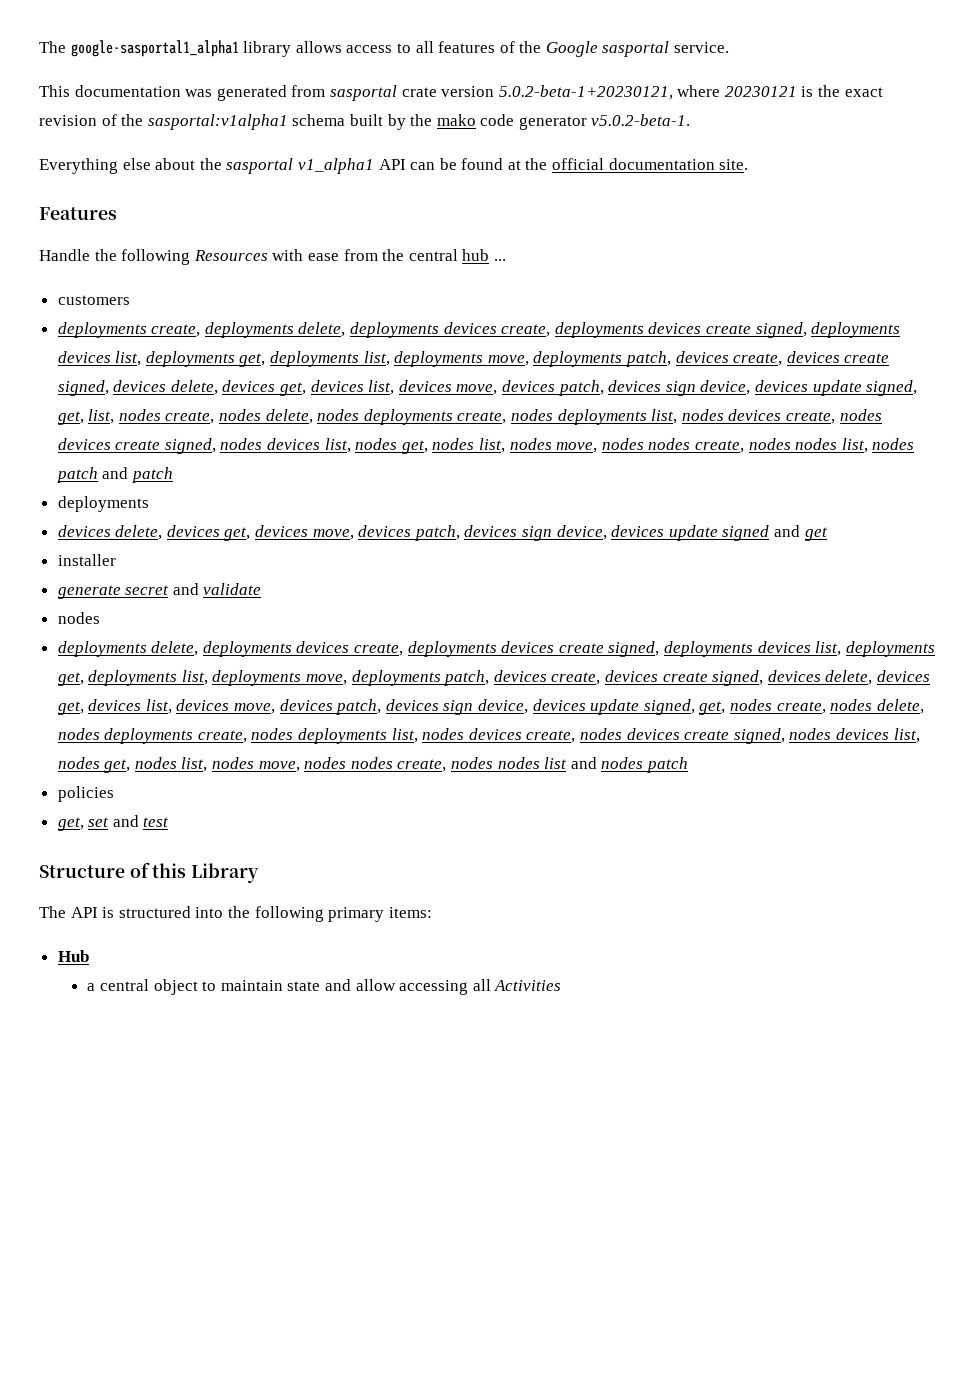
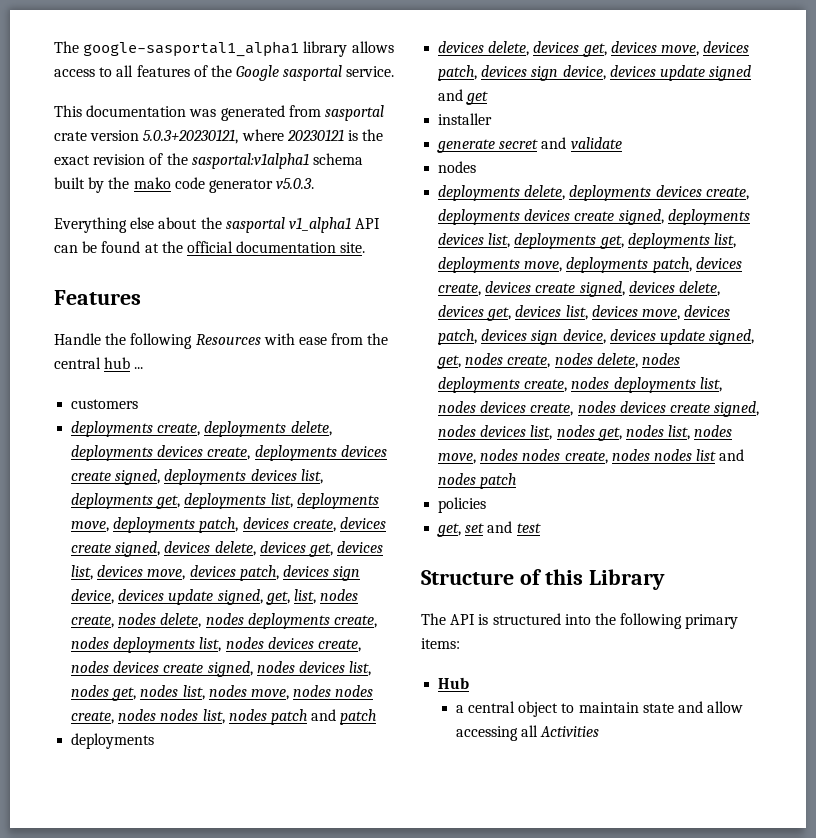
[498,85,673,100] 5.0.2-beta-1+20230121, -> [143,129,239,144] 5.0.3+20230121,
[591,114,691,126] v5.0.2-beta-1. -> [276,178,315,189] v5.0.3.

